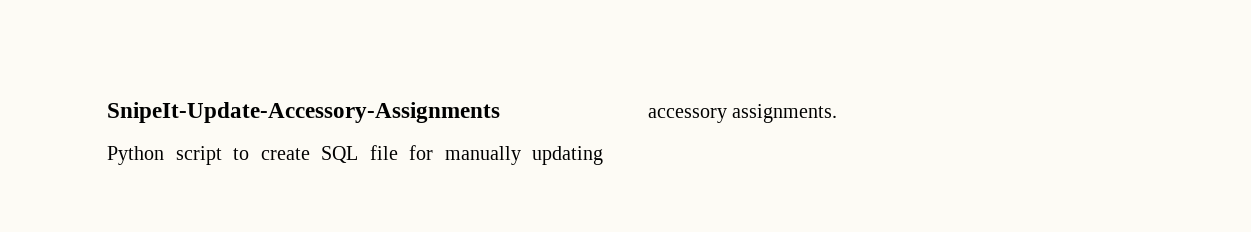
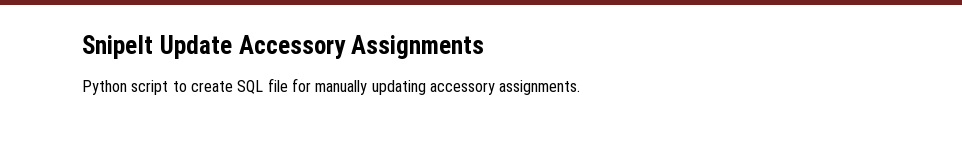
[107,102,500,123] SnipeIt-Update-Accessory-Assignments -> [82,35,485,59] SnipeIt Update Accessory Assignments

